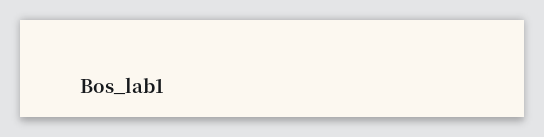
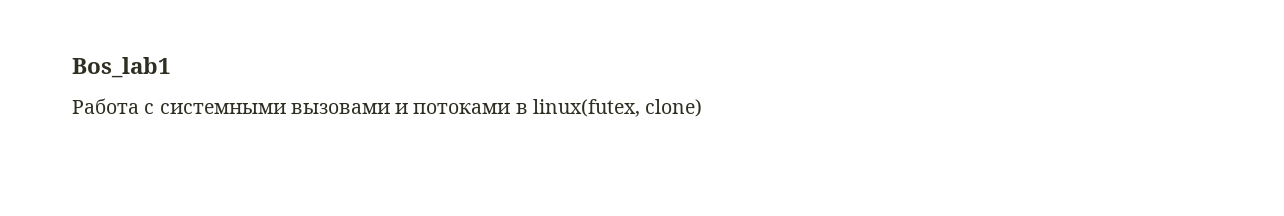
(164, 86) none -> [72,98,703,117] // Работа с системными вызовами и потоками в linux(futex, clone)

